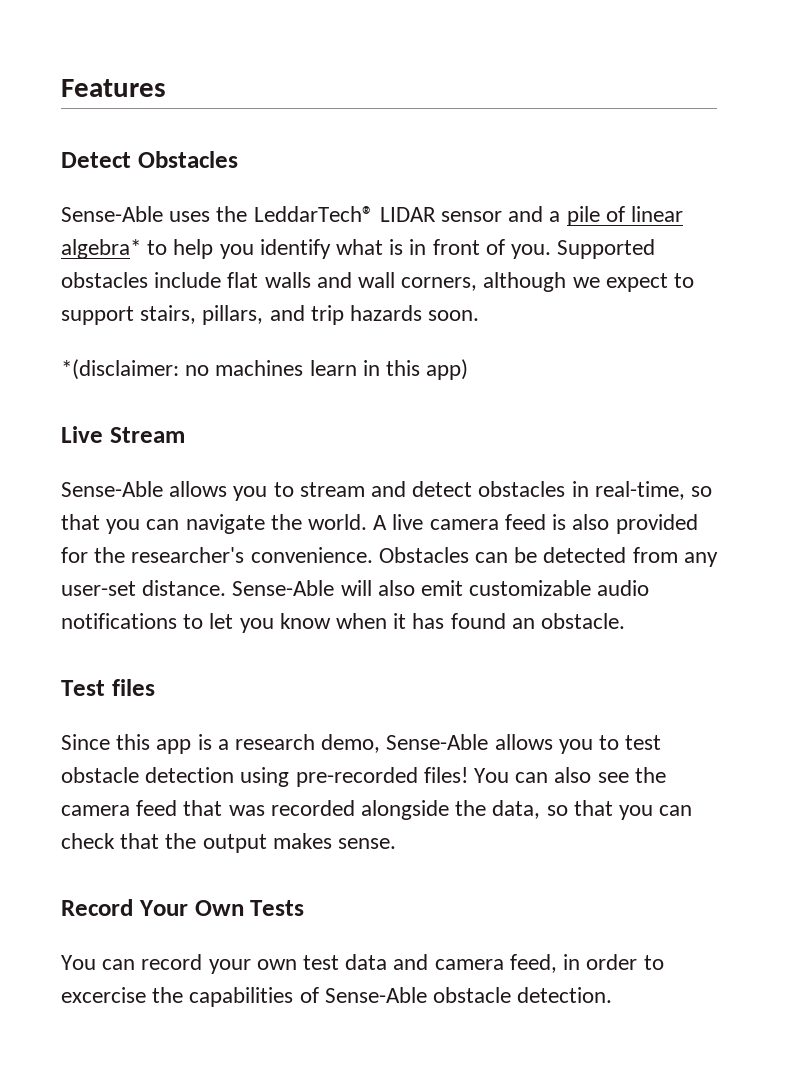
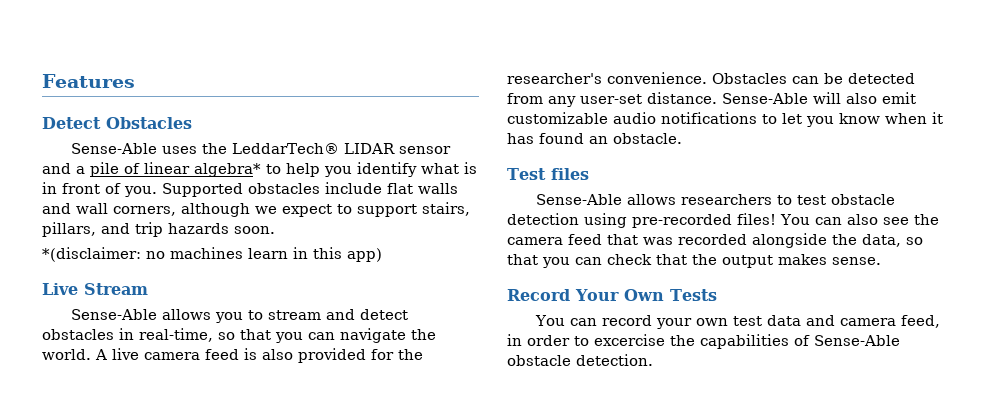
[61,734,593,754] Since this app is a research demo, Sense-Able allows you -> [535,194,772,205] Sense-Able allows researchers

